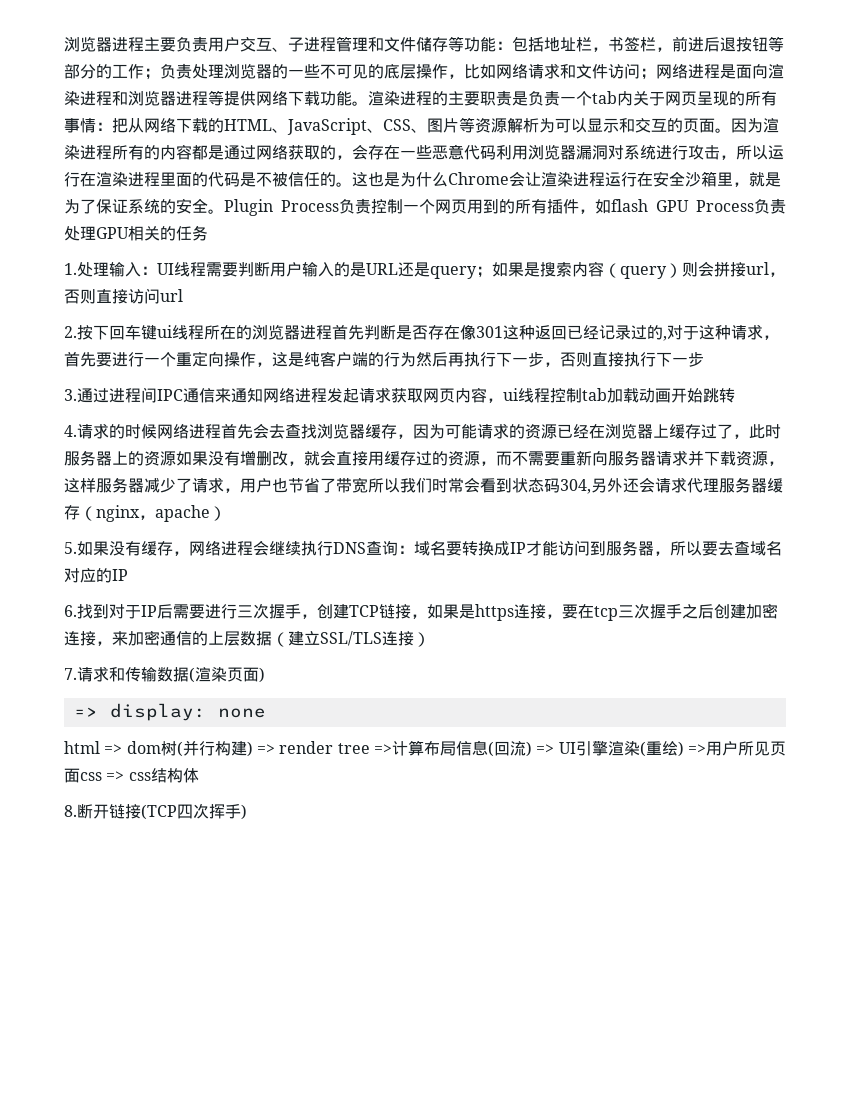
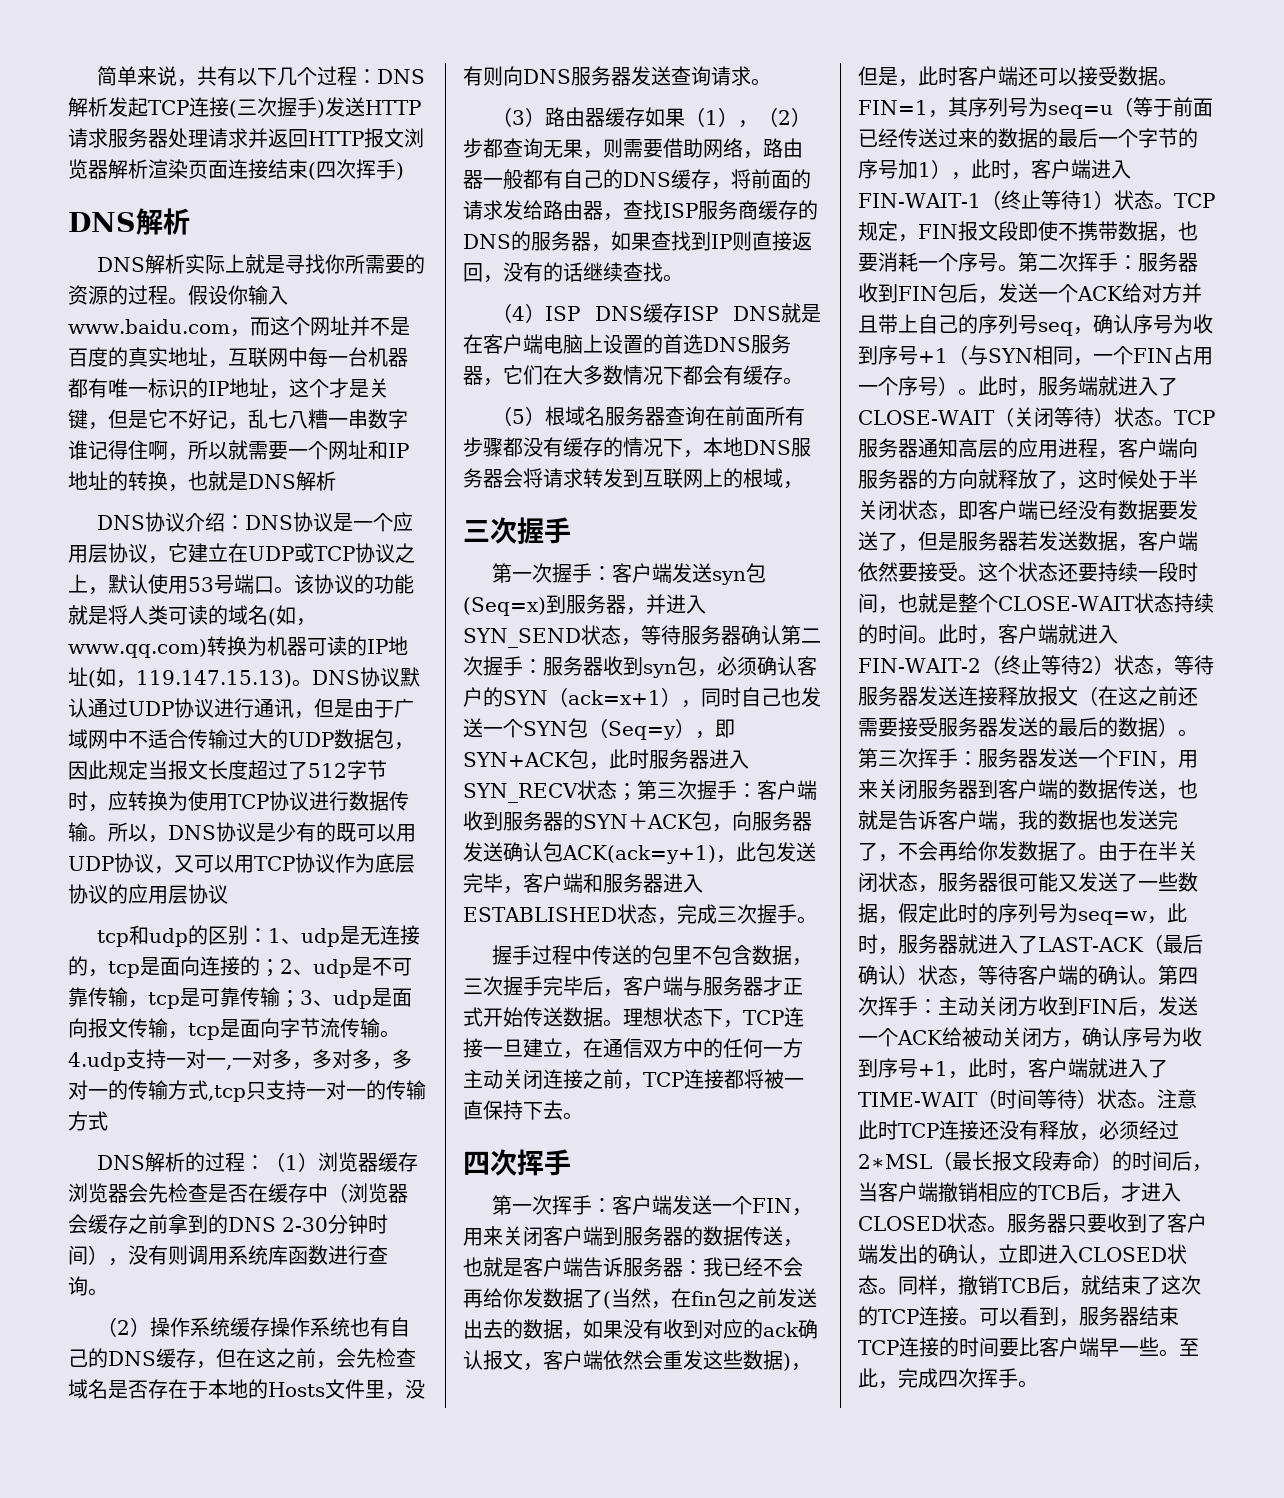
[64,36,784,52] [64,63,784,80] [64,90,777,106] [64,117,779,135] [64,144,784,160] [64,171,781,187] [64,198,786,216] [64,225,208,241] [64,261,785,279] [64,288,183,304] [64,324,779,341] [64,351,704,367] [64,387,735,403] [64,423,781,439] [64,450,784,466] [64,477,783,494] [64,505,226,522] [64,540,782,556] [64,568,128,583] [64,603,778,621] [64,630,430,647] [64,666,265,683] [73,703,266,721] [64,740,786,757] [64,768,199,783] [64,803,247,820] 浏览器进程主要负责用户交互、子进程管理和文件储存等功能：包括地址栏，书签栏，前进后退按钮等部分的工作；负责处理浏览器的一些不可见的底层操作，比如网络请求和文件访问；网络进程是面向渲染进程和浏览器进程等提供网络下载功能。渲染进程的主要职责是负责一个tab内关于网页呈现的所有事情：把从网络下载的HTML、JavaScript、CSS、图片等资源解析为可以显示和交互的页面。因为渲染进程所有的内容都是通过网络获取的，会存在一些恶意代码利用浏览器漏洞对系统进行攻击，所以运行在渲染进程里面的代码是不被信任的。这也是为什么Chrome会让渲染进程运行在安全沙箱里，就是为了保证系统的安全。Plugin Process负责控制一个网页用到的所有插件，如flash GPU Process负责处理GPU相关的任务 // 1.处理输入：UI线程需要判断用户输入的是URL还是query；如果是搜索内容（query）则会拼接url，否则直接访问url // 2.按下回车键ui线程所在的浏览器进程首先判断是否存在像301这种返回已经记录过的,对于这种请求，首先要进行一个重定向操作，这是纯客户端的行为然后再执行下一步，否则直接执行下一步 // 3.通过进程间IPC通信来通知网络进程发起请求获取网页内容，ui线程控制tab加载动画开始跳转 // 4.请求的时候网络进程首先会去查找浏览器缓存，因为可能请求的资源已经在浏览器上缓存过了，此时服务器上的资源如果没有增删改，就会直接用缓存过的资源，而不需要重新向服务器请求并下载资源，这样服务器减少了请求，用户也节省了带宽所以我们时常会看到状态码304,另外还会请求代理服务器缓存（nginx，apache） // 5.如果没有缓存，网络进程会继续执行DNS查询：域名要转换成IP才能访问到服务器，所以要去查域名对应的IP // 6.找到对于IP后需要进行三次握手，创建TCP链接，如果是https连接，要在tcp三次握手之后创建加密连接，来加密通信的上层数据（建立SSL/TLS连接） // 7.请求和传输数据(渲染页面) // => display: none // html => dom树(并行构建) => render tree =>计算布局信息(回流) => UI引擎渲染(重绘) =>用户所见页面css => css结构体 // 8.断开链接(TCP四次挥手) -> [96,66,425,87] [68,97,421,118] [68,128,424,148] [68,159,404,180] [68,208,190,235] [96,254,425,274] [68,285,288,305] [68,316,410,337] [68,347,408,368] [68,378,389,399] [68,409,408,430] [68,440,409,461] [68,471,336,492] [96,512,413,532] [68,543,415,564] [68,574,414,595] [68,605,316,626] [68,636,408,658] [68,667,420,688] [68,698,414,719] [68,729,414,750] [68,760,387,780] [68,791,409,812] [68,822,416,843] [68,853,415,874] [68,884,228,904] [96,925,420,947] [68,956,412,978] [68,987,412,1009] [68,1018,400,1040] [68,1049,412,1071] [68,1080,426,1102] [68,1111,108,1131] [96,1152,418,1172] [68,1183,408,1203] [68,1214,388,1235] [68,1245,388,1266] [68,1276,108,1296] [96,1317,410,1337] [68,1348,416,1369] [68,1379,425,1400] [463,66,771,86] [491,107,811,128] [463,138,803,159] [463,169,811,190] [463,200,818,221] [463,231,812,252] [463,262,683,283] [491,303,821,323] [463,334,791,354] [463,365,803,386] [491,406,805,426] [463,437,811,458] [463,468,803,489] [463,517,571,544] [491,563,766,585] [463,594,706,616] [463,625,821,648] [463,656,817,678] [463,687,821,708] [463,718,735,740] [463,749,749,770] [463,780,817,803] [463,811,812,832] [463,842,816,864] [463,873,703,894] [463,904,817,925] [491,945,812,966] [463,976,803,997] [463,1007,804,1028] [463,1038,803,1059] [463,1069,804,1090] [463,1100,583,1120] [463,1149,571,1176] [491,1195,812,1216] [463,1226,803,1247] [463,1257,803,1277] [463,1288,817,1309] [463,1319,818,1340] [463,1350,811,1371] [858,66,1178,87] [858,97,1213,119] [858,128,1198,148] [858,159,1131,180] [858,190,1215,210] [858,221,1198,242] [858,252,1198,272] [858,283,1202,304] [858,314,1213,336] [858,345,1213,366] [858,376,1178,397] [858,407,1215,428] [858,438,1198,459] [858,469,1198,490] [858,500,1198,521] [858,531,1198,552] [858,562,1198,582] [858,593,1214,614] [858,624,1118,645] [858,655,1214,676] [858,686,1198,706] [858,717,1198,737] [858,748,1198,769] [858,779,1198,800] [858,810,1178,831] [858,841,1198,862] [858,872,1198,893] [858,903,1187,925] [858,934,1203,955] [858,965,1198,986] [858,996,1198,1017] [858,1027,1202,1048] [858,1058,1168,1079] [858,1089,1197,1109] [858,1120,1179,1141] [858,1151,1212,1172] [858,1182,1181,1203] [858,1213,1207,1233] [858,1244,1187,1265] [858,1275,1201,1296] [858,1306,1179,1327] [858,1337,1199,1357] [858,1368,1038,1389] 简单来说，共有以下几个过程：DNS解析发起TCP连接(三次握手)发送HTTP请求服务器处理请求并返回HTTP报文浏览器解析渲染页面连接结束(四次挥手) // DNS解析 // DNS解析实际上就是寻找你所需要的资源的过程。假设你输入www.baidu.com，而这个网址并不是百度的真实地址，互联网中每一台机器都有唯一标识的IP地址，这个才是关键，但是它不好记，乱七八糟一串数字谁记得住啊，所以就需要一个网址和IP地址的转换，也就是DNS解析 // DNS协议介绍：DNS协议是一个应用层协议，它建立在UDP或TCP协议之上，默认使用53号端口。该协议的功能就是将人类可读的域名(如，www.qq.com)转换为机器可读的IP地址(如，119.147.15.13)。DNS协议默认通过UDP协议进行通讯，但是由于广域网中不适合传输过大的UDP数据包，因此规定当报文长度超过了512字节时，应转换为使用TCP协议进行数据传输。所以，DNS协议是少有的既可以用UDP协议，又可以用TCP协议作为底层协议的应用层协议 // tcp和udp的区别：1、udp是无连接的，tcp是面向连接的；2、udp是不可靠传输，tcp是可靠传输；3、udp是面向报文传输，tcp是面向字节流传输。4.udp支持一对一,一对多，多对多，多对一的传输方式,tcp只支持一对一的传输方式 // DNS解析的过程：（1）浏览器缓存浏览器会先检查是否在缓存中（浏览器会缓存之前拿到的DNS 2-30分钟时间），没有则调用系统库函数进行查询。 // （2）操作系统缓存操作系统也有自己的DNS缓存，但在这之前，会先检查域名是否存在于本地的Hosts文件里，没有则向DNS服务器发送查询请求。 // （3）路由器缓存如果（1），（2）步都查询无果，则需要借助网络，路由器一般都有自己的DNS缓存，将前面的请求发给路由器，查找ISP服务商缓存的DNS的服务器，如果查找到IP则直接返回，没有的话继续查找。 // （4）ISP DNS缓存ISP DNS就是在客户端电脑上设置的首选DNS服务器，它们在大多数情况下都会有缓存。 // （5）根域名服务器查询在前面所有步骤都没有缓存的情况下，本地DNS服务器会将请求转发到互联网上的根域， // 三次握手 // 第一次握手：客户端发送syn包(Seq=x)到服务器，并进入SYN_SEND状态，等待服务器确认第二次握手：服务器收到syn包，必须确认客户的SYN（ack=x+1），同时自己也发送一个SYN包（Seq=y），即SYN+ACK包，此时服务器进入SYN_RECV状态；第三次握手：客户端收到服务器的SYN＋ACK包，向服务器发送确认包ACK(ack=y+1)，此包发送完毕，客户端和服务器进入ESTABLISHED状态，完成三次握手。 // 握手过程中传送的包里不包含数据，三次握手完毕后，客户端与服务器才正式开始传送数据。理想状态下，TCP连接一旦建立，在通信双方中的任何一方主动关闭连接之前，TCP连接都将被一直保持下去。 // 四次挥手 // 第一次挥手：客户端发送一个FIN，用来关闭客户端到服务器的数据传送，也就是客户端告诉服务器：我已经不会再给你发数据了(当然，在fin包之前发送出去的数据，如果没有收到对应的ack确认报文，客户端依然会重发这些数据)，但是，此时客户端还可以接受数据。FIN=1，其序列号为seq=u（等于前面已经传送过来的数据的最后一个字节的序号加1），此时，客户端进入FIN-WAIT-1（终止等待1）状态。TCP规定，FIN报文段即使不携带数据，也要消耗一个序号。第二次挥手：服务器收到FIN包后，发送一个ACK给对方并且带上自己的序列号seq，确认序号为收到序号+1（与SYN相同，一个FIN占用一个序号）。此时，服务端就进入了CLOSE-WAIT（关闭等待）状态。TCP服务器通知高层的应用进程，客户端向服务器的方向就释放了，这时候处于半关闭状态，即客户端已经没有数据要发送了，但是服务器若发送数据，客户端依然要接受。这个状态还要持续一段时间，也就是整个CLOSE-WAIT状态持续的时间。此时，客户端就进入FIN-WAIT-2（终止等待2）状态，等待服务器发送连接释放报文（在这之前还需要接受服务器发送的最后的数据）。第三次挥手：服务器发送一个FIN，用来关闭服务器到客户端的数据传送，也就是告诉客户端，我的数据也发送完了，不会再给你发数据了。由于在半关闭状态，服务器很可能又发送了一些数据，假定此时的序列号为seq=w，此时，服务器就进入了LAST-ACK（最后确认）状态，等待客户端的确认。第四次挥手：主动关闭方收到FIN后，发送一个ACK给被动关闭方，确认序号为收到序号+1，此时，客户端就进入了TIME-WAIT（时间等待）状态。注意此时TCP连接还没有释放，必须经过2∗MSL（最长报文段寿命）的时间后，当客户端撤销相应的TCB后，才进入CLOSED状态。服务器只要收到了客户端发出的确认，立即进入CLOSED状态。同样，撤销TCB后，就结束了这次的TCP连接。可以看到，服务器结束TCP连接的时间要比客户端早一些。至此，完成四次挥手。

